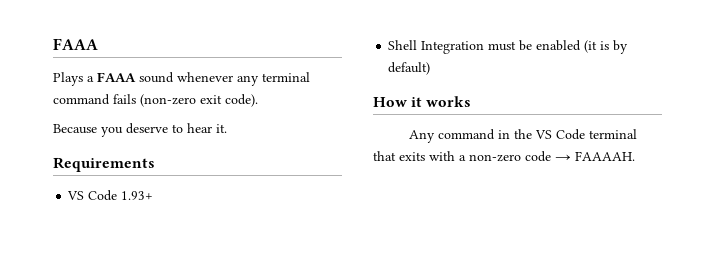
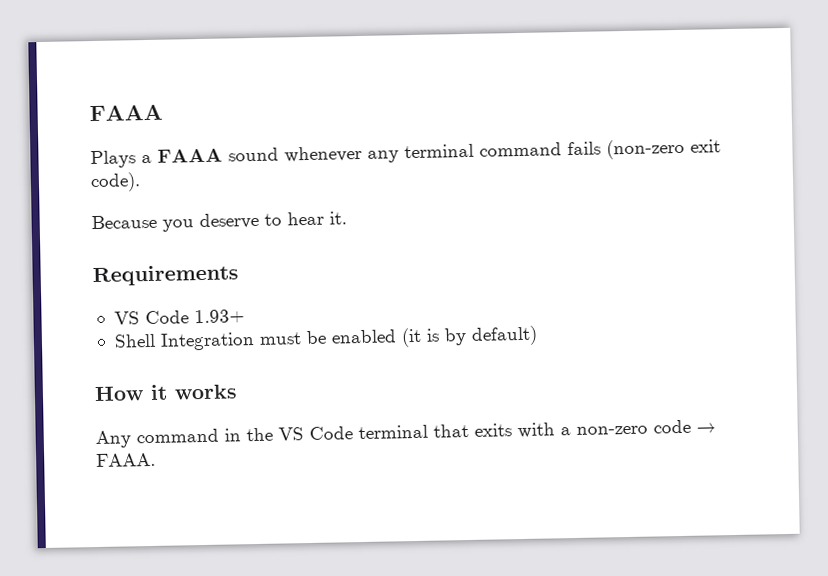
[575,151,635,161] FAAAAH. -> [96,452,156,468] FAAA.

